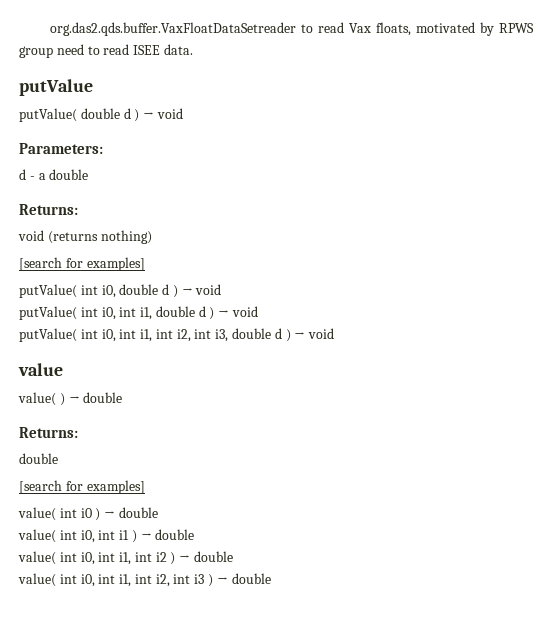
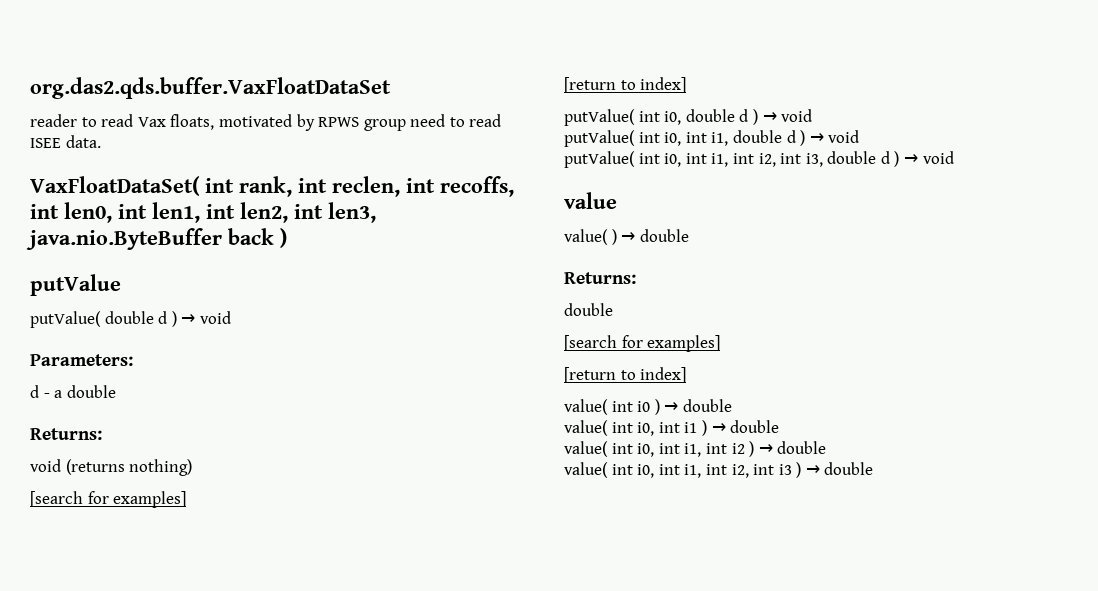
[49,22,296,36] org.das2.qds.buffer.VaxFloatDataSetreader -> [30,77,391,99] [30,114,77,127] org.das2.qds.buffer.VaxFloatDataSet // reader
(193, 49) none -> [30,176,514,197] [30,202,376,223] [26,228,287,250] // VaxFloatDataSet( int rank, int reclen, int recoffs, int len0, int len1, int len2, int len3, java.nio.ByteBuffer back )
(145, 264) none -> [564,77,687,93] // [return to index]
(145, 487) none -> [564,367,687,383] // [return to index]

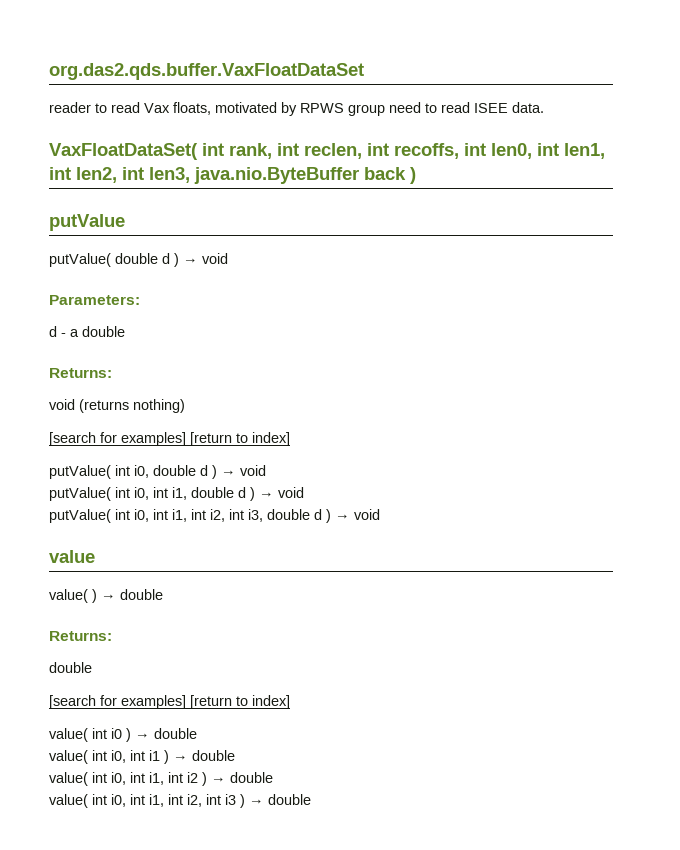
(187, 499) // -> (186, 439) none
(721, 343) // -> (186, 702) none

